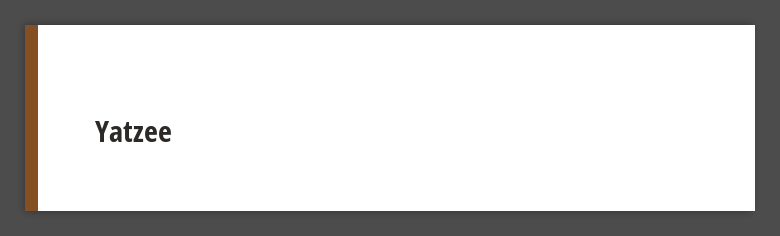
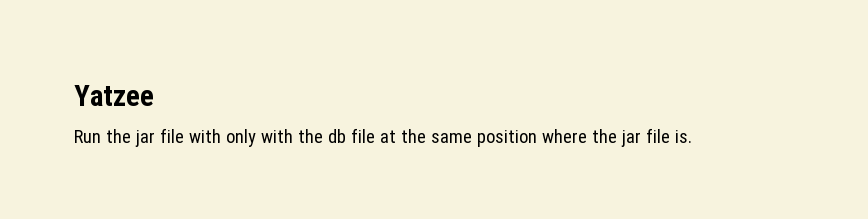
(172, 131) none -> [74,128,692,147] // Run the jar file with only with the db file at the same position where the jar file is.

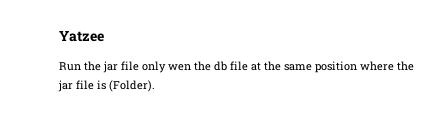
[188,129,293,147] with only with -> [142,61,191,73] only wen
[674,130,692,143] is. -> [97,80,155,92] is (Folder).

